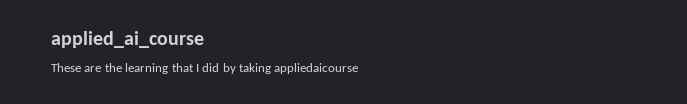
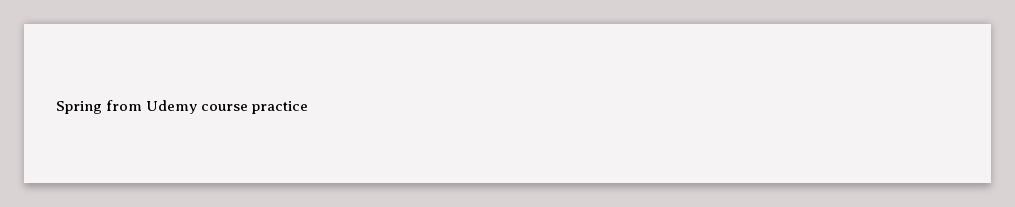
[51,31,204,48] [51,63,359,74] applied_ai_course // These are the learning that I did by taking appliedaicourse -> [56,100,309,114] Spring from Udemy course practice

